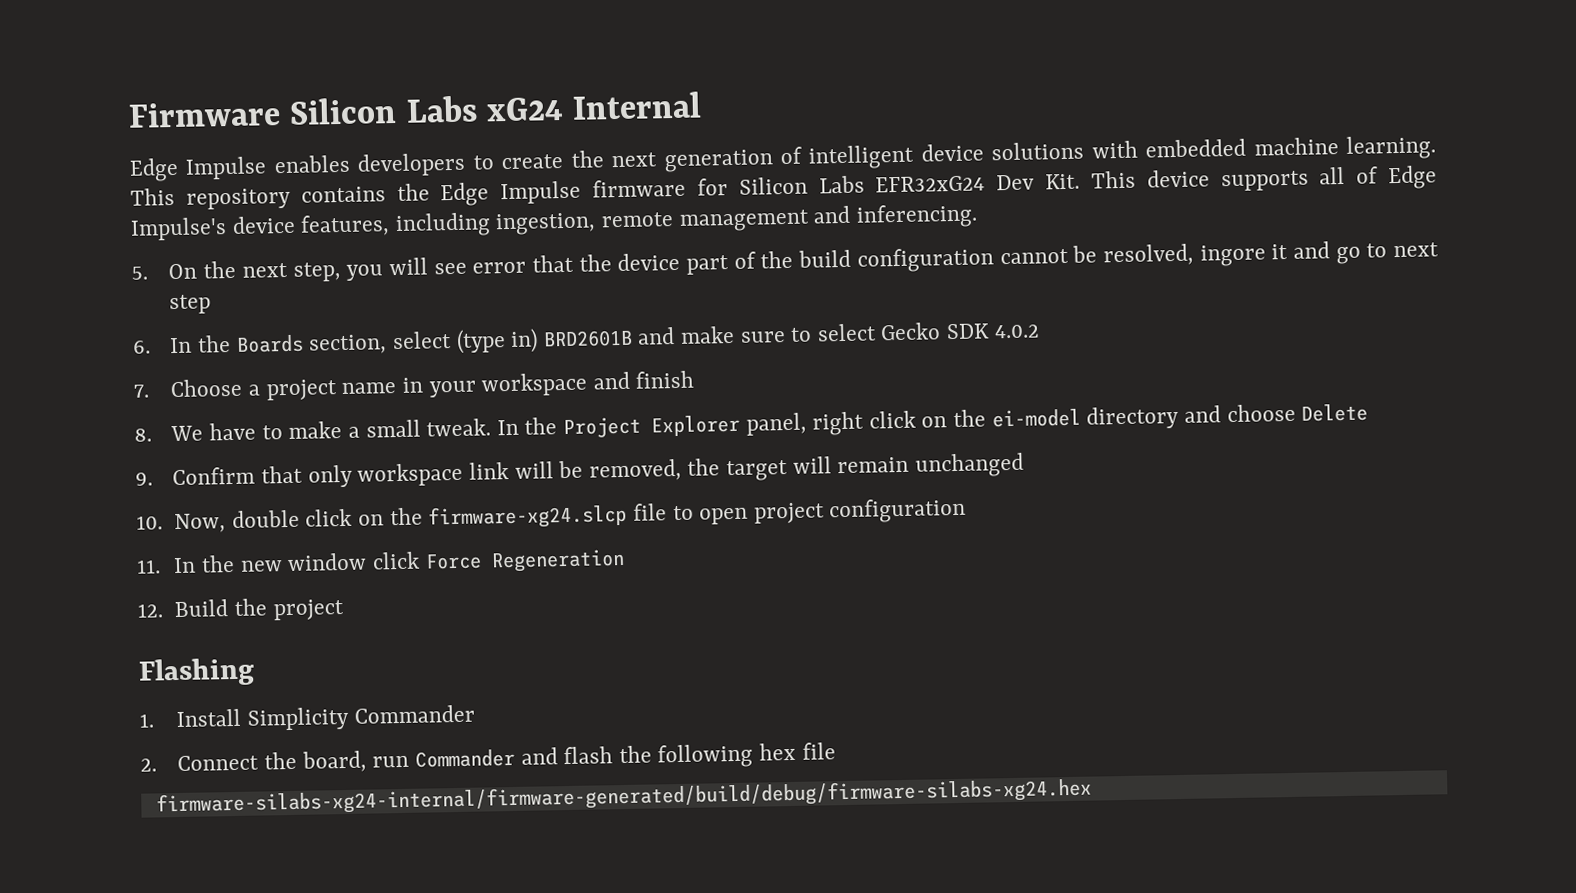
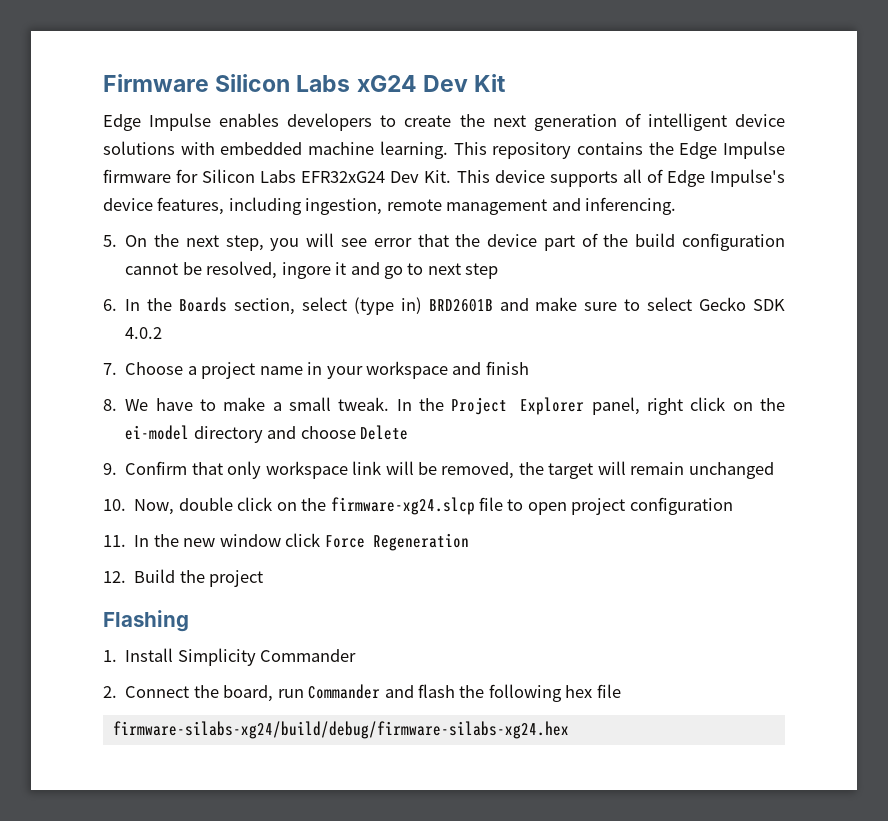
[572,91,703,120] Internal -> [422,74,507,92] Dev Kit
[155,777,1092,817] firmware-silabs-xg24-internal/firmware-generated/build/debug/firmware-silabs-xg24.hex -> [112,721,569,739] firmware-silabs-xg24/build/debug/firmware-silabs-xg24.hex

